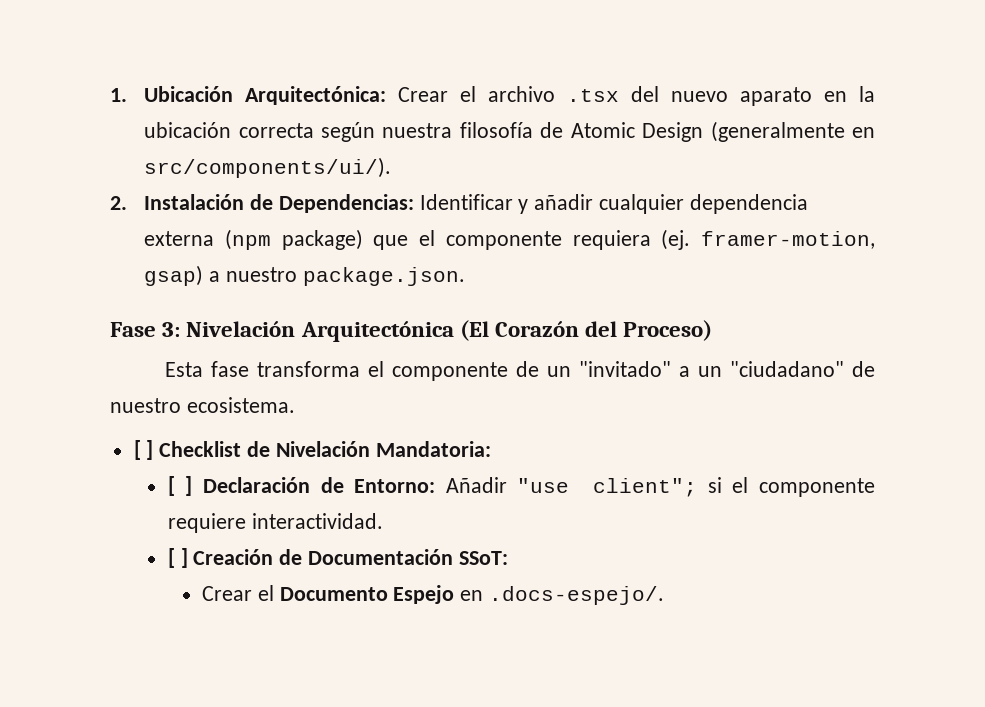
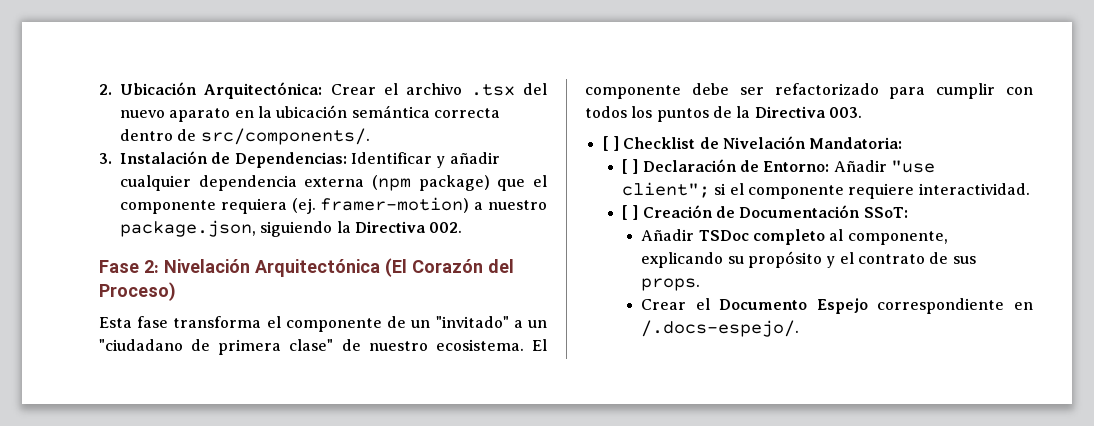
[110,88,127,102] 1. -> [99,84,112,95] 2.
[238,121,875,142] [144,157,392,178] [110,196,127,210] correcta según nuestra filosofía de Atomic Design (generalmente en src/components/ui/). // 2. -> [351,105,500,118] [120,128,370,145] [99,153,112,164] semántica correcta dentro de src/components/. // 3.
[701,231,875,249] [144,265,465,286] framer-motion, gsap) a nuestro package.json. -> [320,197,547,213] [120,220,463,237] framer-motion) a nuestro package.json, siguiendo la Directiva 002.
[162,322,181,337] 3: -> [144,260,159,273] 2:
[730,361,845,377] "ciudadano" -> [99,339,334,355] "ciudadano de primera clase"
(295, 405) none -> [532,339,547,351] [585,83,1033,99] [585,106,862,122] El componente debe ser refactorizado para cumplir con todos los puntos de la Directiva 003.
(508, 558) none -> [641,229,948,245] [641,251,976,268] [641,278,701,291] // Añadir TSDoc completo al componente, explicando su propósito y el contrato de sus props.
[460,586,665,605] en .docs-espejo/. -> [877,298,1033,314] [641,320,800,337] correspondiente en /.docs-espejo/.

